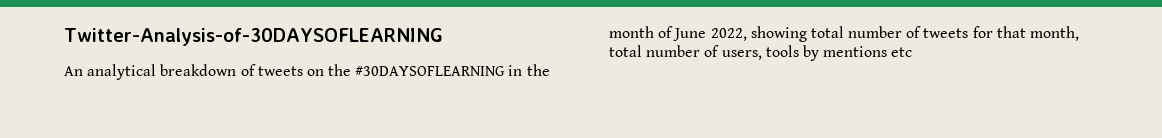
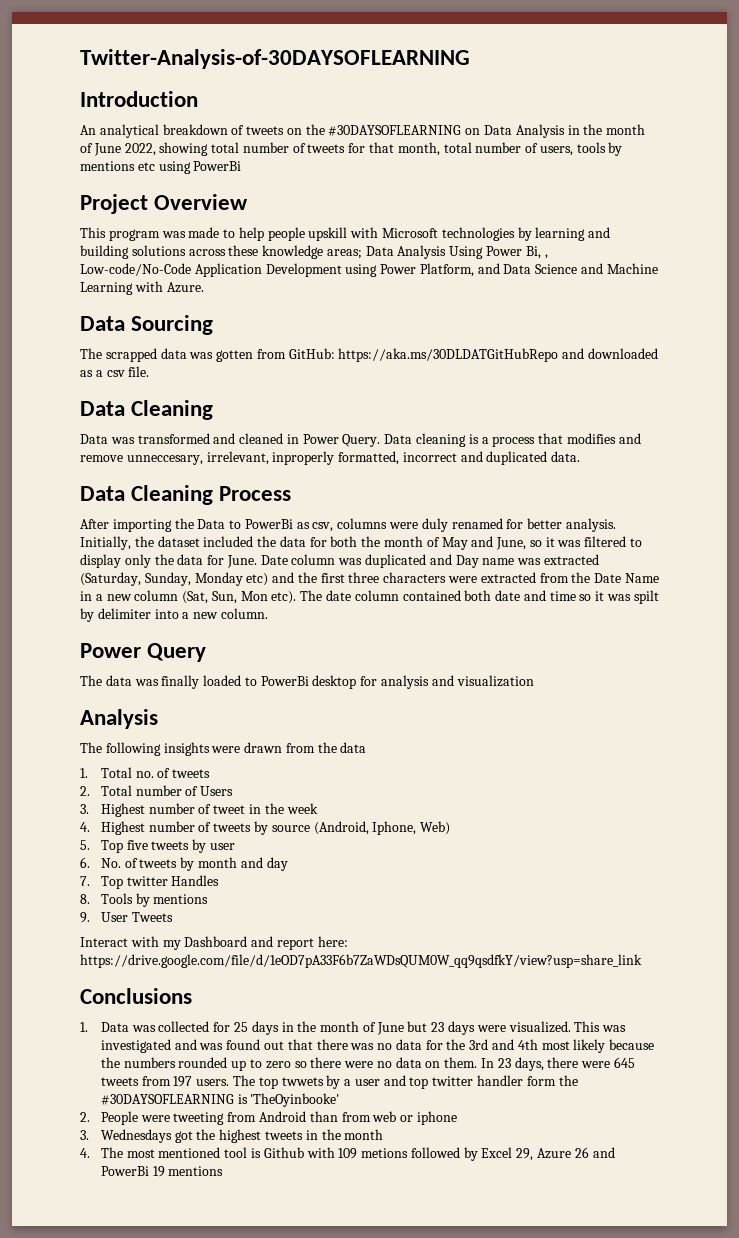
(443, 37) none -> [80,91,198,107] // Introduction
(506, 71) none -> [465,124,565,138] on Data Analysis
(913, 52) none -> [158,161,242,174] [80,194,249,214] [80,227,611,241] [80,245,548,259] [80,263,658,277] [80,281,204,295] [80,315,214,335] [80,348,659,362] [80,366,150,377] [80,400,214,420] [80,433,641,447] [80,451,581,465] [80,485,292,505] [80,518,616,532] [80,536,643,550] [80,554,599,568] [80,572,659,586] [80,590,659,604] [80,608,268,622] [80,643,207,662] [80,675,534,689] [80,709,158,729] [80,742,367,756] [80,767,211,778] [80,785,234,796] [80,803,318,817] [80,821,451,835] [80,839,235,853] [80,857,288,871] [80,875,220,889] [80,893,209,907] [80,912,173,923] [80,936,348,950] [80,954,642,968] [80,988,192,1004] [80,1021,627,1035] [100,1039,655,1053] [100,1057,635,1071] [100,1075,578,1089] [100,1093,340,1107] [80,1111,457,1125] [80,1129,384,1143] [80,1147,615,1161] [100,1166,224,1177] using PowerBi // Project Overview // This program was made to help people upskill with Microsoft technologies by learning and building solutions across these knowledge areas; Data Analysis Using Power Bi, , Low-code/No-Code Application Development using Power Platform, and Data Science and Machine Learning with Azure. // Data Sourcing // The scrapped data was gotten from GitHub: https://aka.ms/30DLDATGitHubRepo and downloaded as a csv file. // Data Cleaning // Data was transformed and cleaned in Power Query. Data cleaning is a process that modifies and remove unneccesary, irrelevant, inproperly formatted, incorrect and duplicated data. // Data Cleaning Process // After importing the Data to PowerBi as csv, columns were duly renamed for better analysis. Initially, the dataset included the data for both the month of May and June, so it was filtered to display only the data for June. Date column was duplicated and Day name was extracted (Saturday, Sunday, Monday etc) and the first three characters were extracted from the Date Name in a new column (Sat, Sun, Mon etc). The date column contained both date and time so it was spilt by delimiter into a new column. // Power Query // The data was finally loaded to PowerBi desktop for analysis and visualization // Analysis // The following insights were drawn from the data // 1. Total no. of tweets // 2. Total number of Users // 3. Highest number of tweet in the week // 4. Highest number of tweets by source (Android, Iphone, Web) // 5. Top five tweets by user // 6. No. of tweets by month and day // 7. Top twitter Handles // 8. Tools by mentions // 9. User Tweets // Interact with my Dashboard and report here: https://drive.google.com/file/d/1eOD7pA33F6b7ZaWDsQUM0W_qq9qsdfkY/view?usp=share_link // Conclusions // 1. Data was collected for 25 days in the month of June but 23 days were visualized. This was investigated and was found out that there was no data for the 3rd and 4th most likely because the numbers rounded up to zero so there were no data on them. In 23 days, there were 645 tweets from 197 users. The top twwets by a user and top twitter handler form the #30DAYSOFLEARNING is 'TheOyinbooke' // 2. People were tweeting from Android than from web or iphone // 3. Wednesdays got the highest tweets in the month // 4. The most mentioned tool is Github with 109 metions followed by Excel 29, Azure 26 and PowerBi 19 mentions

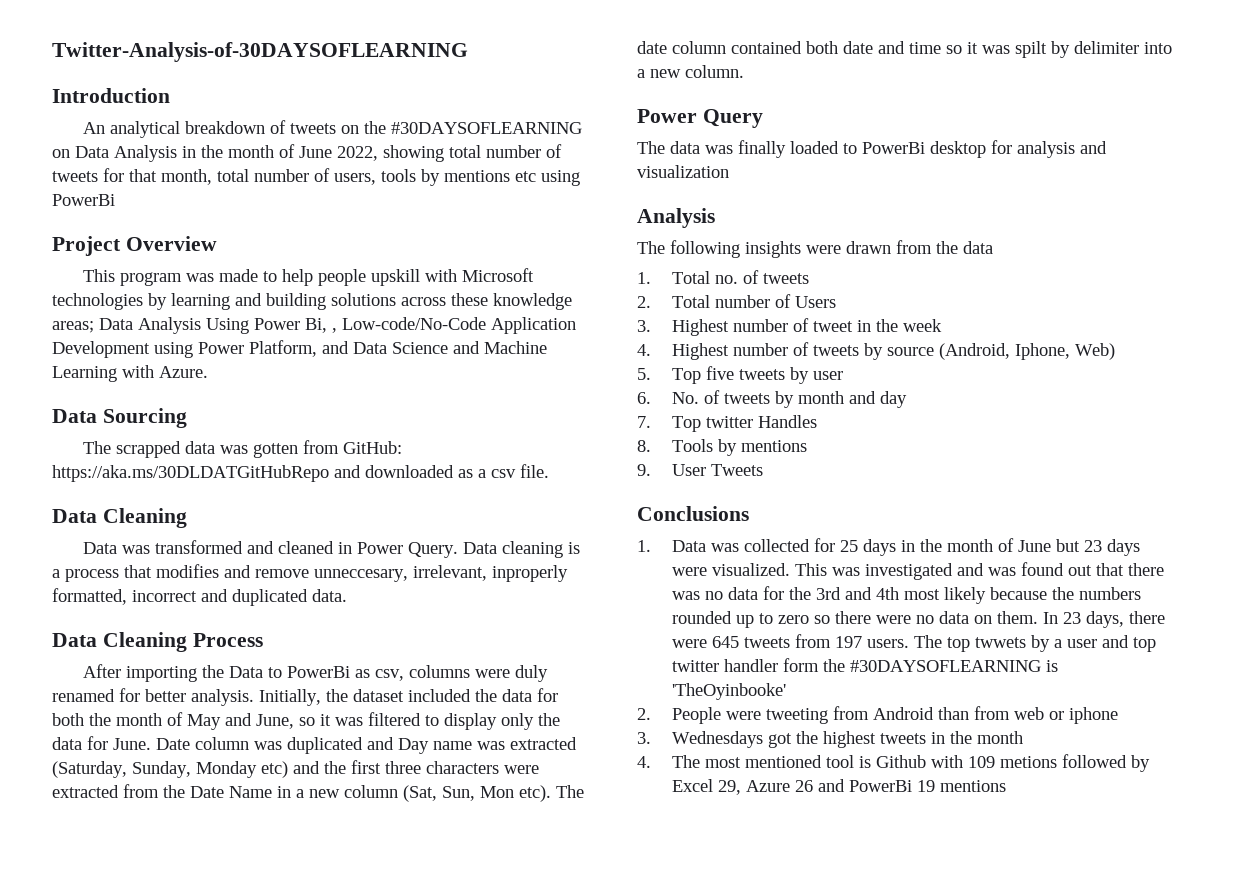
[80,936,348,950] [80,954,642,968] // Interact with my Dashboard and report here: https://drive.google.com/file/d/1eOD7pA33F6b7ZaWDsQUM0W_qq9qsdfkY/view?usp=share_link -> (764, 470) none

